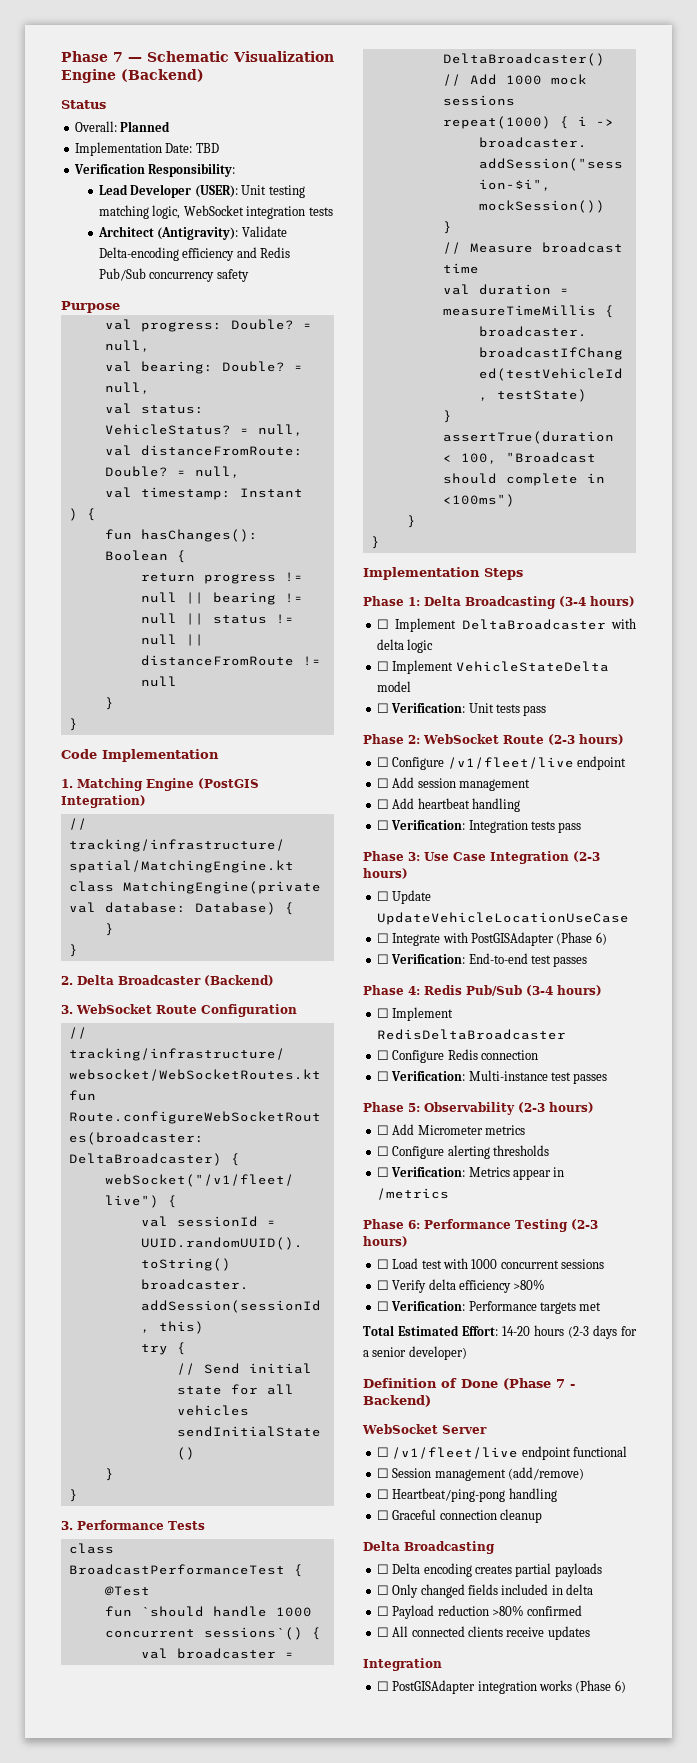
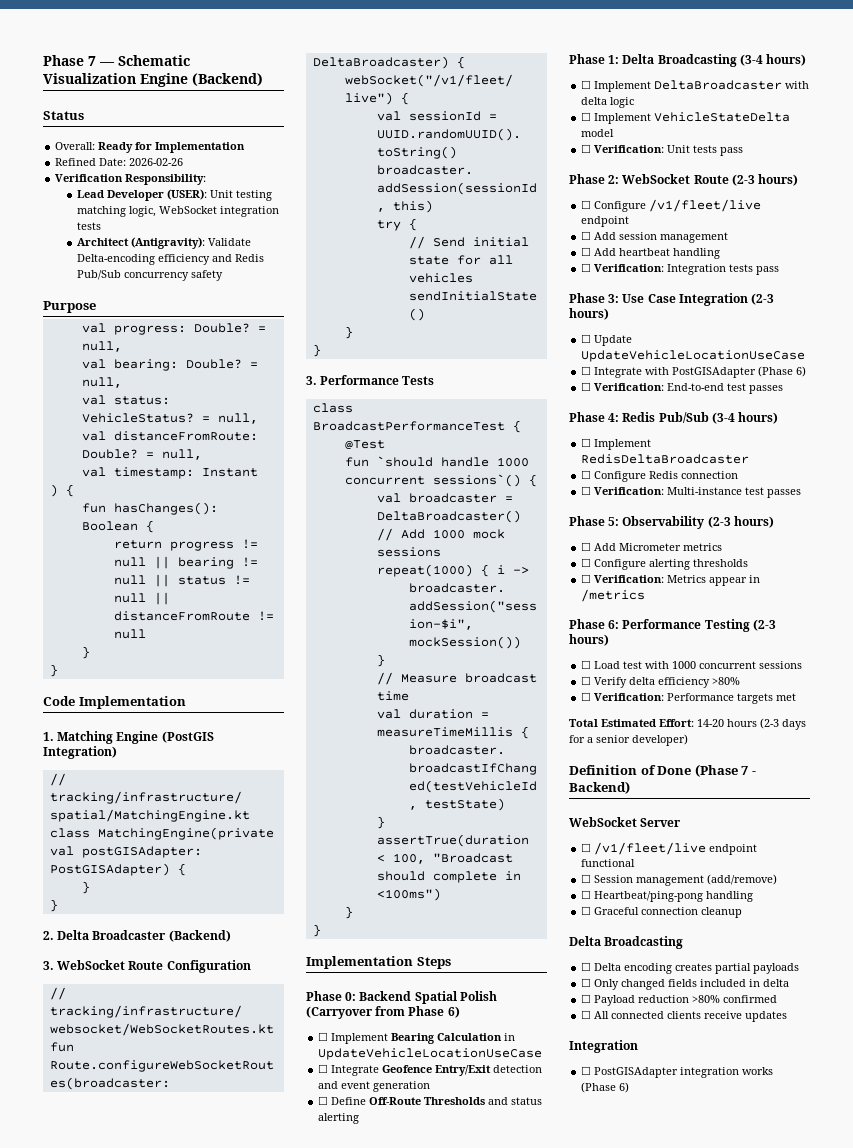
[120,121,171,132] [74,142,219,156] Planned // Implementation Date: TBD -> [98,142,246,153] [55,158,184,166] Ready for Implementation // Refined Date: 2026-02-26
[104,902,276,915] database: Database) -> [81,846,202,858] [49,863,170,876] postGISAdapter: PostGISAdapter)
(523, 574) none -> [306,991,497,1004] [306,1006,460,1019] [318,1032,516,1044] [318,1048,543,1060] [318,1064,543,1076] [318,1081,431,1092] [318,1096,543,1105] [318,1113,360,1124] // Phase 0: Backend Spatial Polish (Carryover from Phase 6) // ☐ Implement Bearing Calculation in UpdateVehicleLocationUseCase // ☐ Integrate Geofence Entry/Exit detection and event generation // ☐ Define Off-Route Thresholds and status alerting

